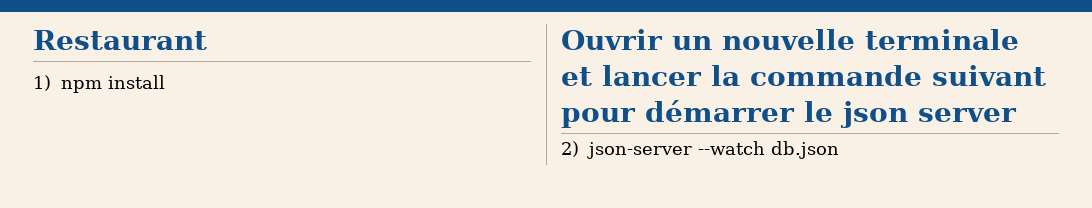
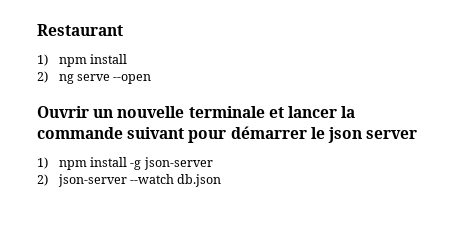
(166, 82) none -> [37,71,152,84] // 2) ng serve --open
(1017, 115) none -> [37,157,213,170] // 1) npm install -g json-server

